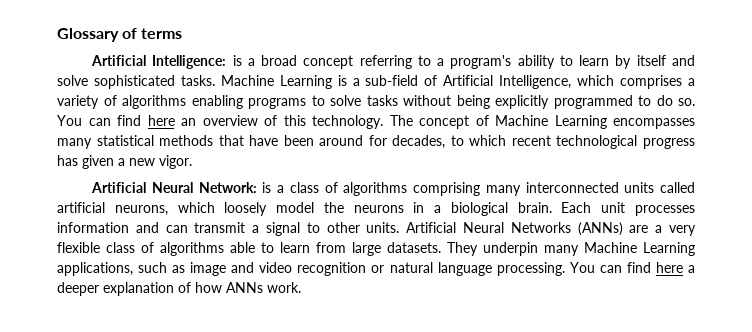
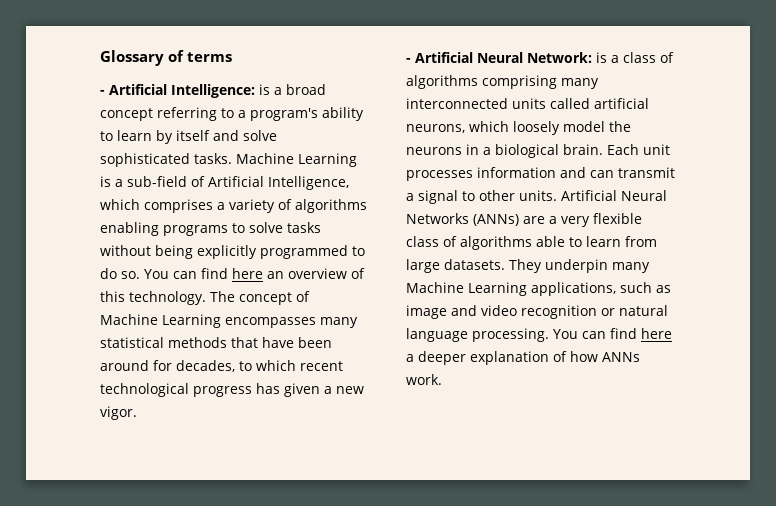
(183, 33) none -> [100,90,105,95] -
(192, 162) none -> [406,58,411,63] -

